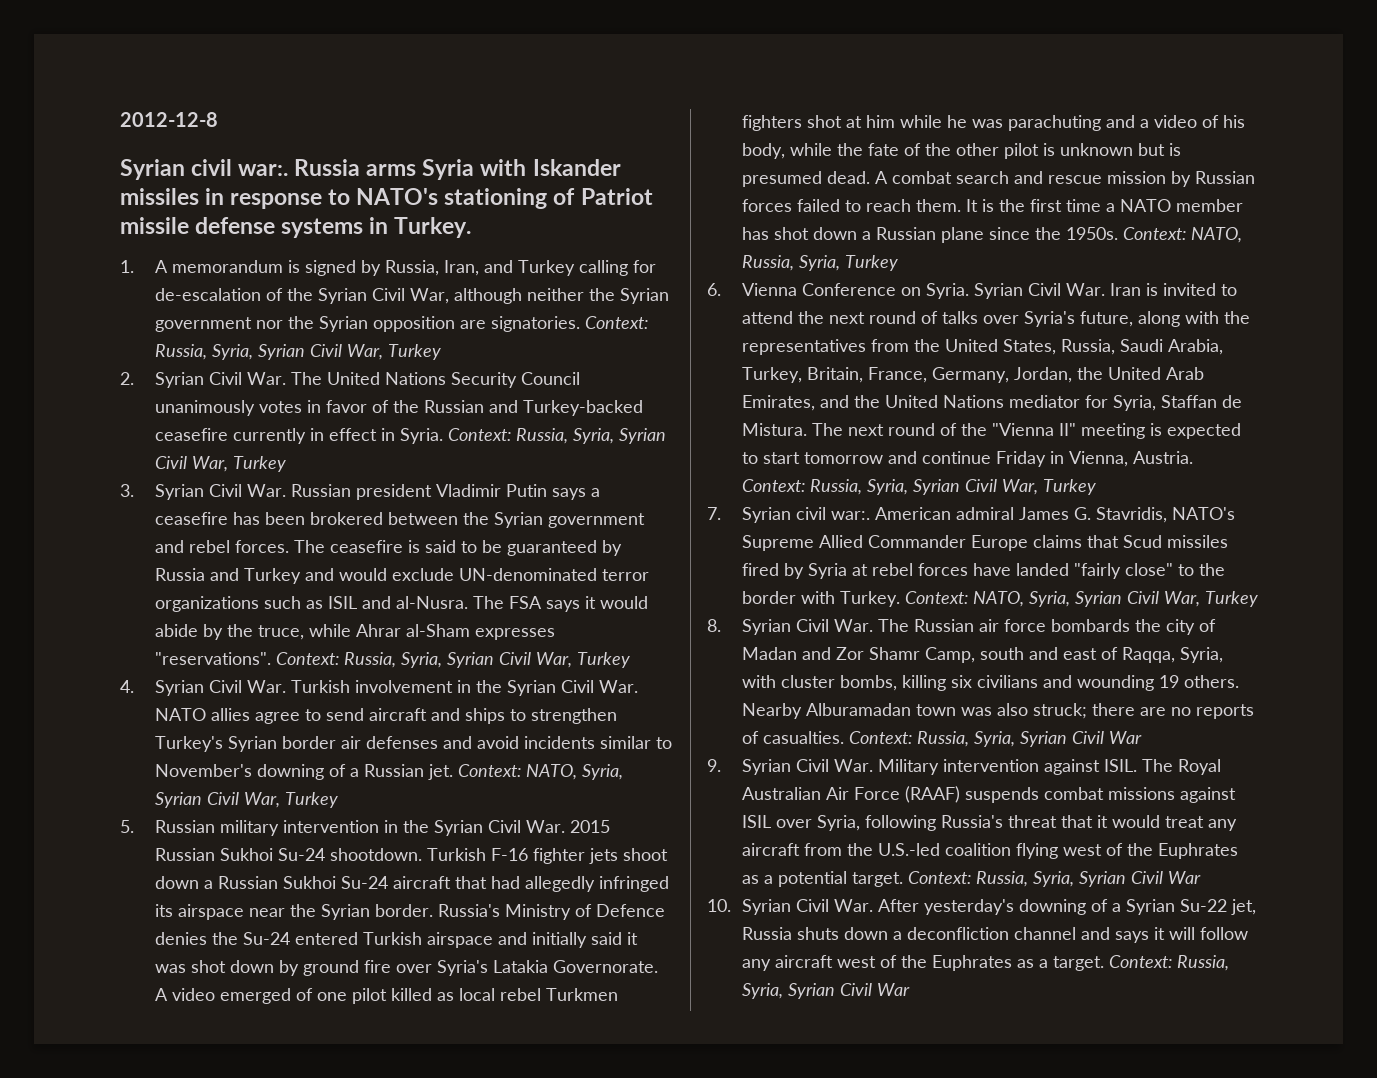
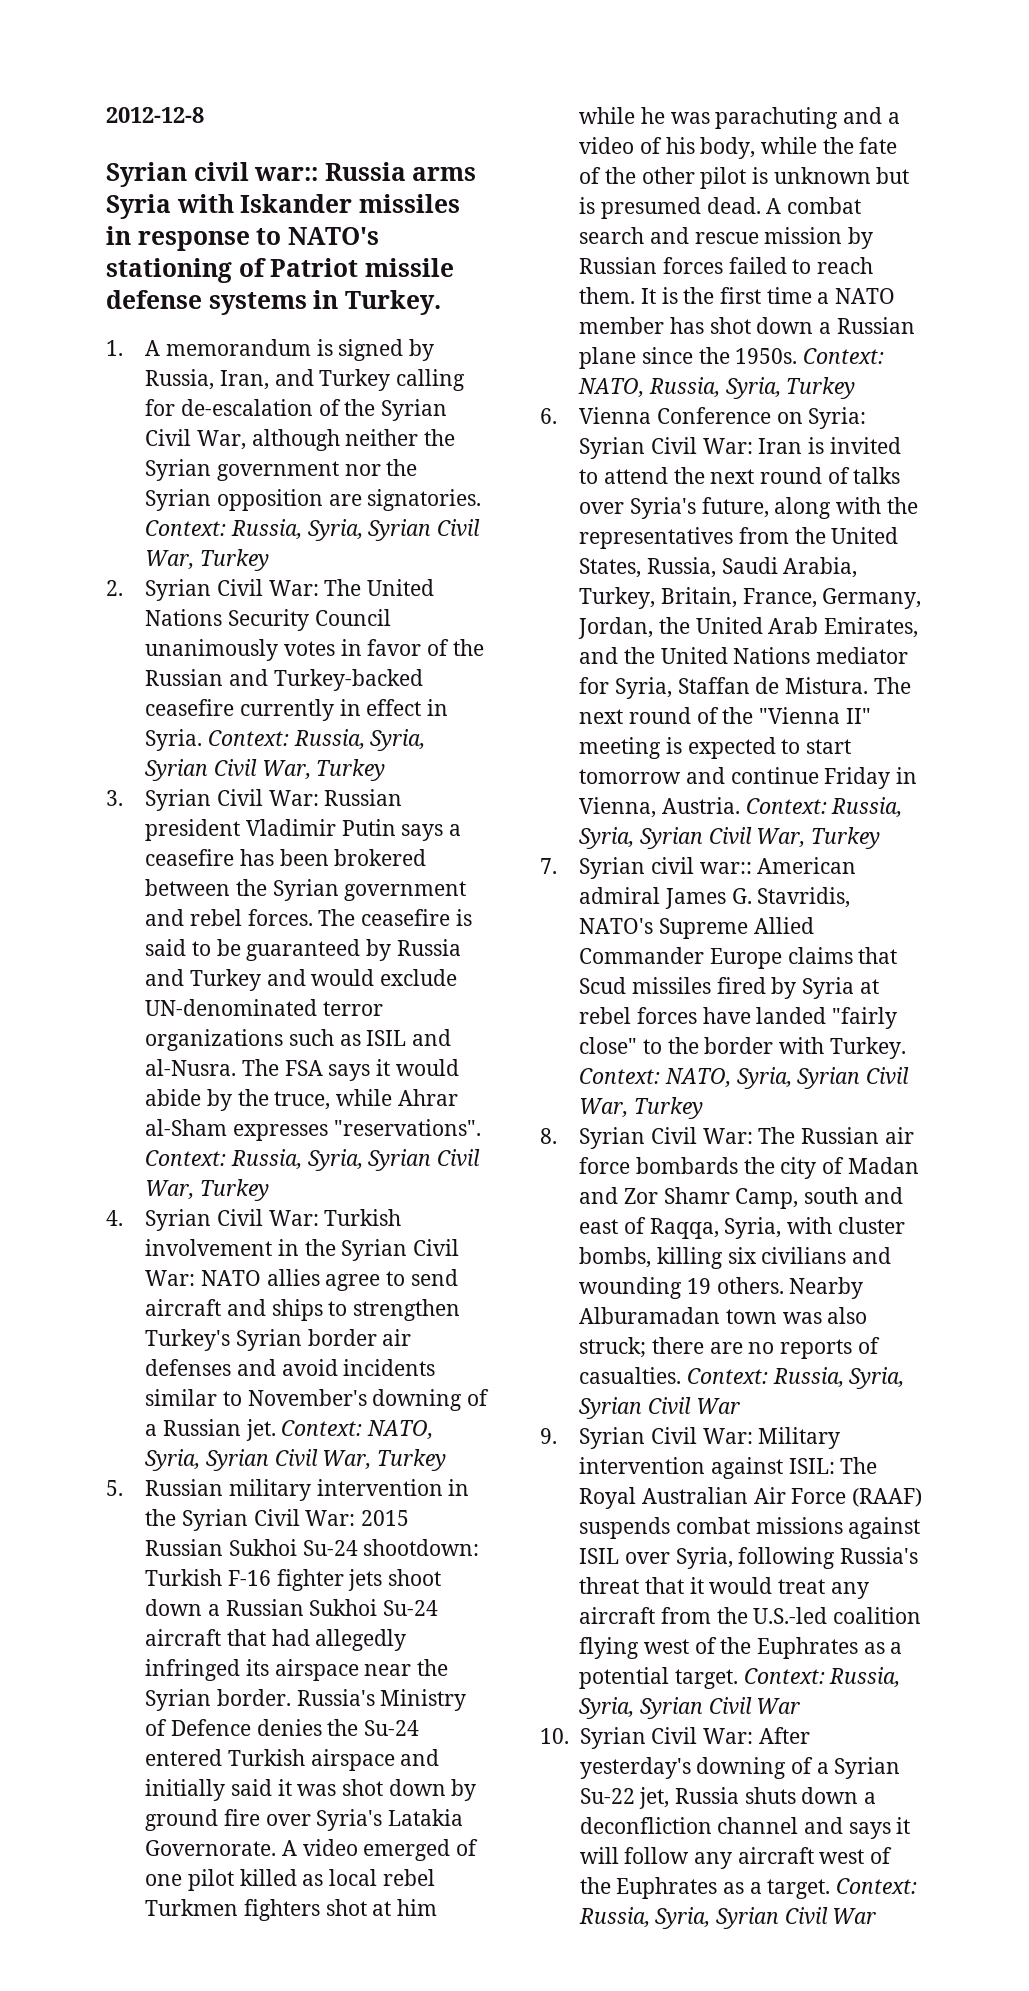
[238,164,289,176] war:. -> [254,167,319,181] war::
[246,372,286,385] War. -> [268,580,319,596] War:
[246,484,286,497] War. -> [268,790,319,806] War:
[246,680,286,693] War. -> [268,1210,319,1226] War:
[598,680,638,693] War. -> [145,1270,196,1286] War:
[525,820,565,833] War. -> [305,1510,356,1526] War:
[329,848,422,861] shootdown. -> [363,1539,480,1556] shootdown:
[925,283,1105,299] Syria. Syrian Civil War. -> [808,407,867,429] [579,437,753,459] Syria: Syrian Civil War:
[830,511,870,520] war:. -> [699,862,752,874] war::
[833,619,873,632] War. -> [702,1128,753,1144] War:
[833,759,873,772] War. -> [702,1428,753,1444] War:
[1103,759,1137,772] ISIL. -> [788,1458,835,1474] ISIL:
[833,899,873,912] War. -> [702,1728,753,1744] War:

